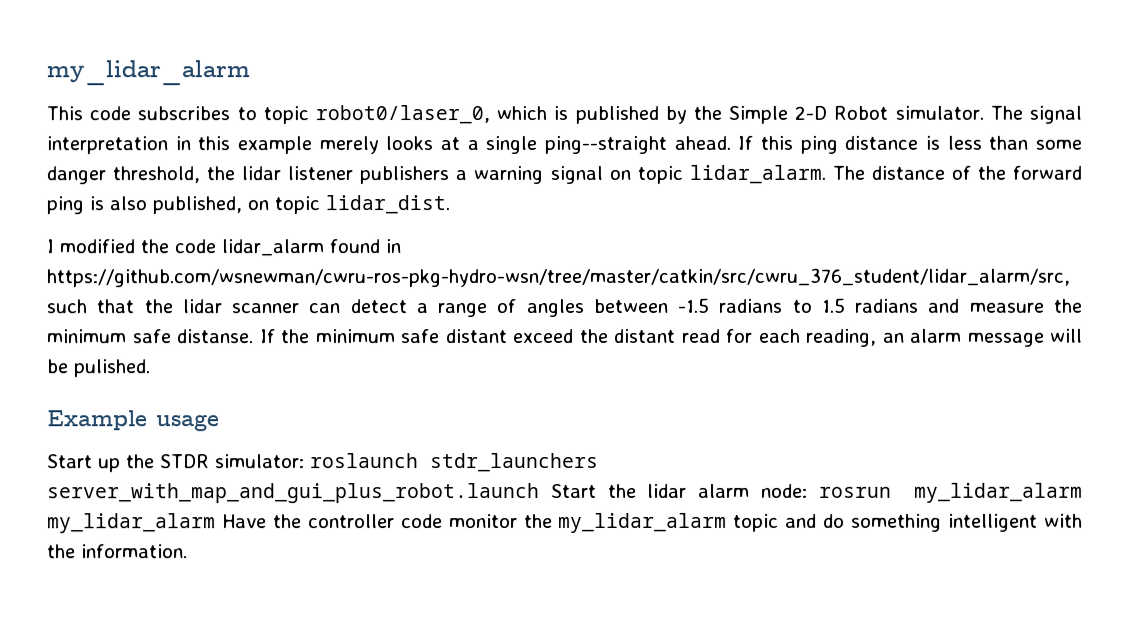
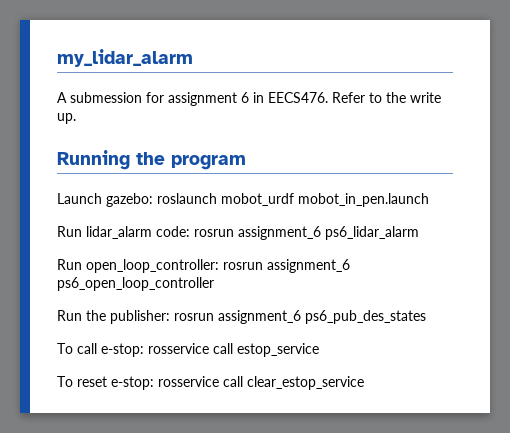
[46,105,1082,125] [46,135,1082,155] [46,164,1082,185] [46,195,450,215] [46,239,401,257] [46,267,1070,288] [46,297,1084,318] [47,328,1083,347] [47,359,151,378] [47,410,220,432] [47,452,599,473] [47,482,1083,504] [47,512,1083,534] [47,544,188,559] This code subscribes to topic robot0/laser_0, which is published by the Simple 2-D Robot simulator. The signal interpretation in this example merely looks at a single ping--straight ahead. If this ping distance is less than some danger threshold, the lidar listener publishers a warning signal on topic lidar_alarm. The distance of the forward ping is also published, on topic lidar_dist. // I modified the code lidar_alarm found in https://github.com/wsnewman/cwru-ros-pkg-hydro-wsn/tree/master/catkin/src/cwru_376_student/lidar_alarm/src, such that the lidar scanner can detect a range of angles between -1.5 radians to 1.5 radians and measure the minimum safe distanse. If the minimum safe distant exceed the distant read for each reading, an alarm message will be pulished. // Example usage // Start up the STDR simulator: roslaunch stdr_launchers server_with_map_and_gui_plus_robot.launch Start the lidar alarm node: rosrun my_lidar_alarm my_lidar_alarm Have the controller code monitor the my_lidar_alarm topic and do something intelligent with the information. -> [57,92,441,106] [57,113,76,124] [57,150,246,170] [57,193,429,207] [57,226,419,240] [57,259,350,273] [57,277,214,291] [57,310,426,324] [57,343,319,357] [57,376,364,390] A submession for assignment 6 in EECS476. Refer to the write up. // Running the program // Launch gazebo: roslaunch mobot_urdf mobot_in_pen.launch // Run lidar_alarm code: rosrun assignment_6 ps6_lidar_alarm // Run open_loop_controller: rosrun assignment_6 ps6_open_loop_controller // Run the publisher: rosrun assignment_6 ps6_pub_des_states // To call e-stop: rosservice call estop_service // To reset e-stop: rosservice call clear_estop_service

